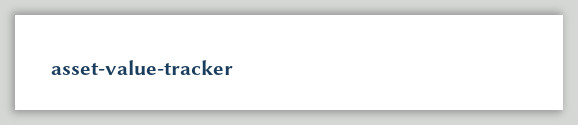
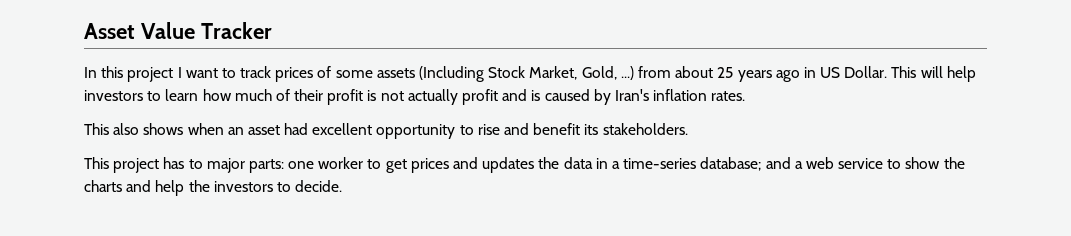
[51,60,233,75] asset-value-tracker -> [84,22,272,39] [84,66,976,82] [84,89,746,105] [84,123,688,139] [84,157,965,173] [84,180,343,196] Asset Value Tracker // In this project I want to track prices of some assets (Including Stock Market, Gold, ...) from about 25 years ago in US Dollar. This will help investors to learn how much of their profit is not actually profit and is caused by Iran's inflation rates. // This also shows when an asset had excellent opportunity to rise and benefit its stakeholders. // This project has to major parts: one worker to get prices and updates the data in a time-series database; and a web service to show the charts and help the investors to decide.

